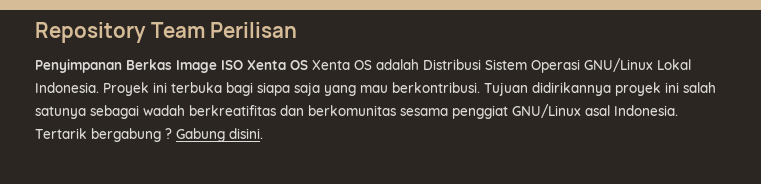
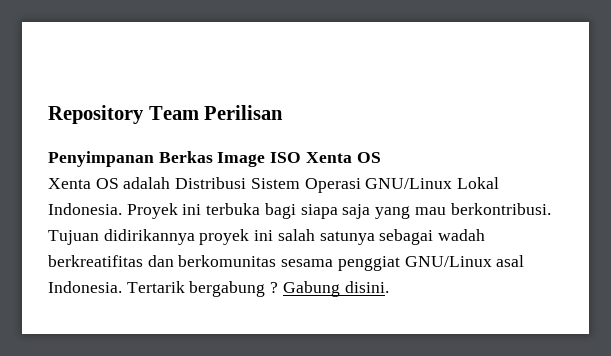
(308, 65) none -> (381, 157) //

